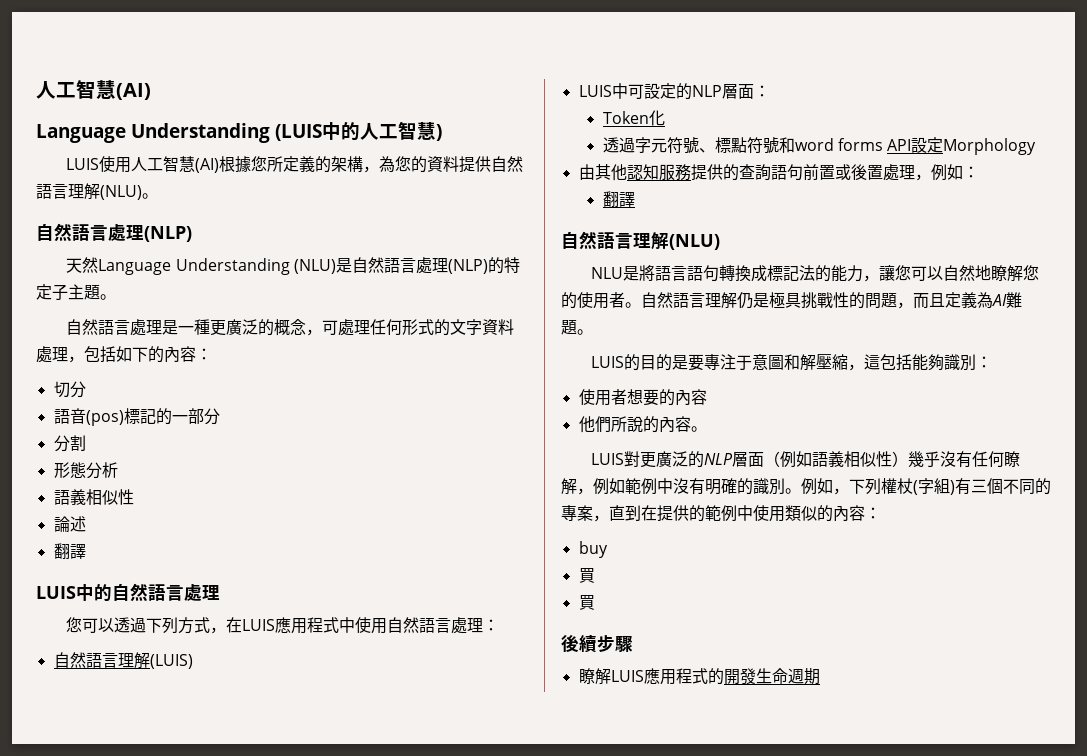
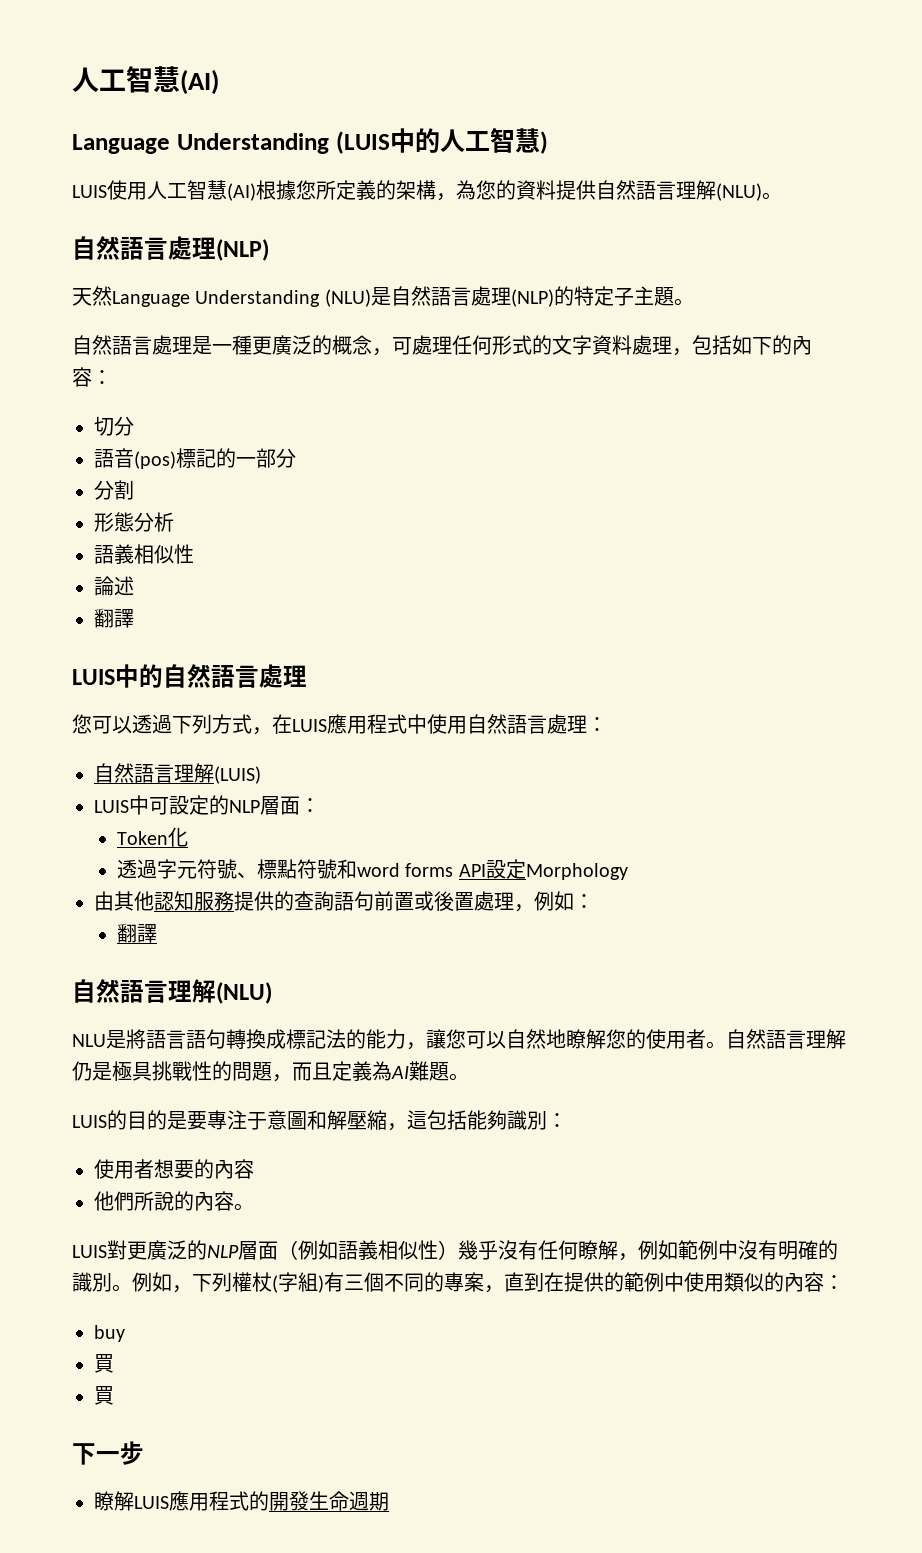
[561,634,597,653] 後續 -> [72,1443,120,1465] 下一
[615,635,633,652] 驟 -> (144, 1453) none

